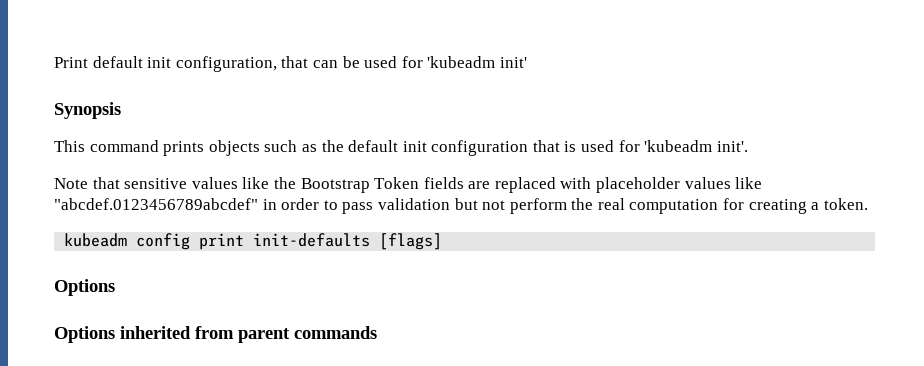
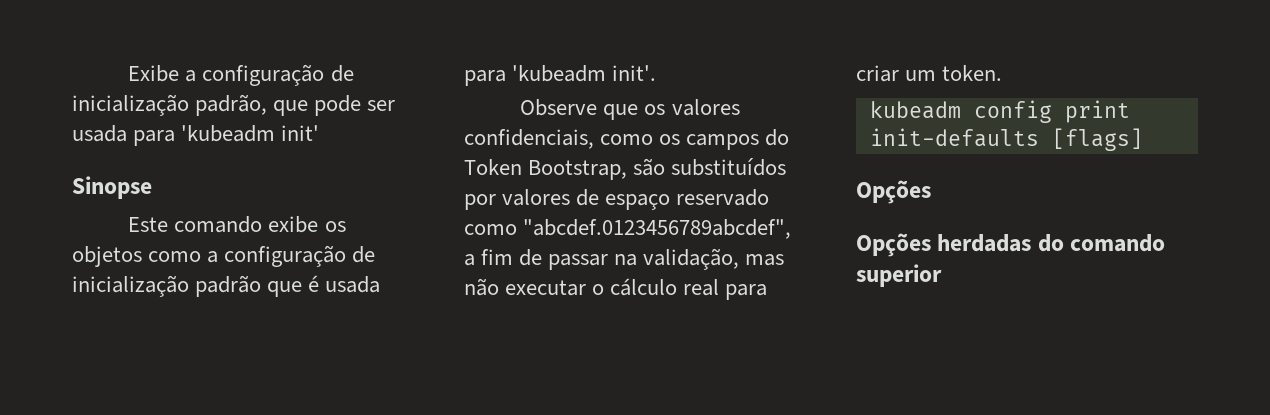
[54,56,527,72] [54,102,121,119] [54,140,748,156] [54,177,763,193] [54,198,820,214] Print default init configuration, that can be used for 'kubeadm init' // Synopsis // This command prints objects such as the default init configuration that is used for 'kubeadm init'. // Note that sensitive values like the Bootstrap Token fields are replaced with placeholder values like "abcdef.0123456789abcdef" in order to pass validation but not perform the real computation for creating a -> [128,64,354,86] [72,94,396,116] [72,125,320,146] [72,176,152,199] [128,216,346,233] [72,245,376,267] [72,275,381,297] [464,65,657,86] [520,99,740,120] [464,129,790,150] [464,158,787,180] [464,189,770,210] [464,219,792,239] [464,248,785,270] [464,278,768,300] [856,65,937,82] Exibe a configuração de inicialização padrão, que pode ser usada para 'kubeadm init' // Sinopse // Este comando exibe os objetos como a configuração de inicialização padrão que é usada para 'kubeadm init'. // Observe que os valores confidenciais, como os campos do Token Bootstrap, são substituídos por valores de espaço reservado como "abcdef.0123456789abcdef", a fim de passar na validação, mas não executar o cálculo real para criar um
[54,279,115,296] [54,326,377,343] Options // Options inherited from parent commands -> [856,180,931,204] [856,233,1166,257] [856,264,942,287] Opções // Opções herdadas do comando superior

